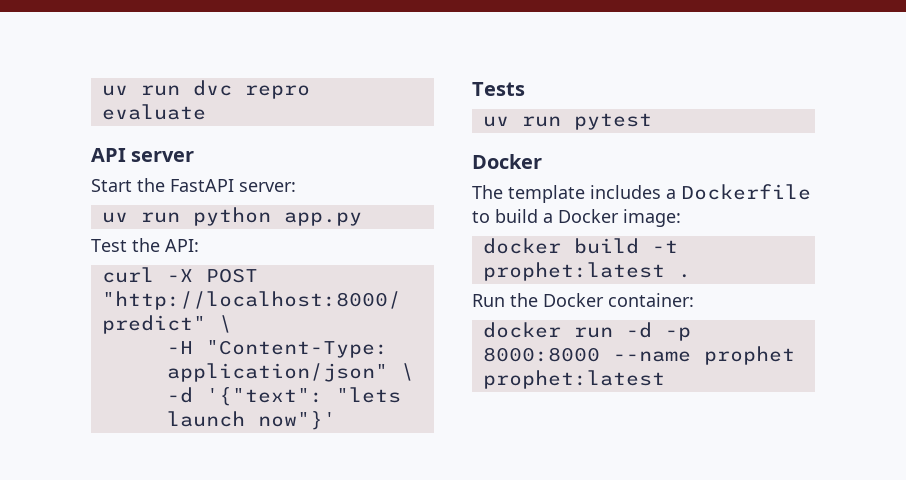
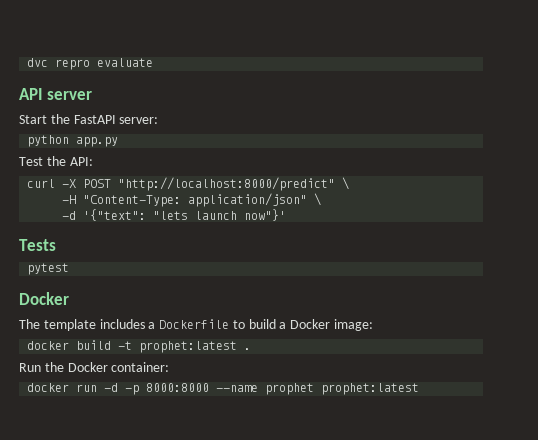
[101,85,180,96] uv run -> (27, 62) none
[101,212,180,223] uv run -> (159, 120) none
[482,116,561,127] uv run -> (56, 245) none

